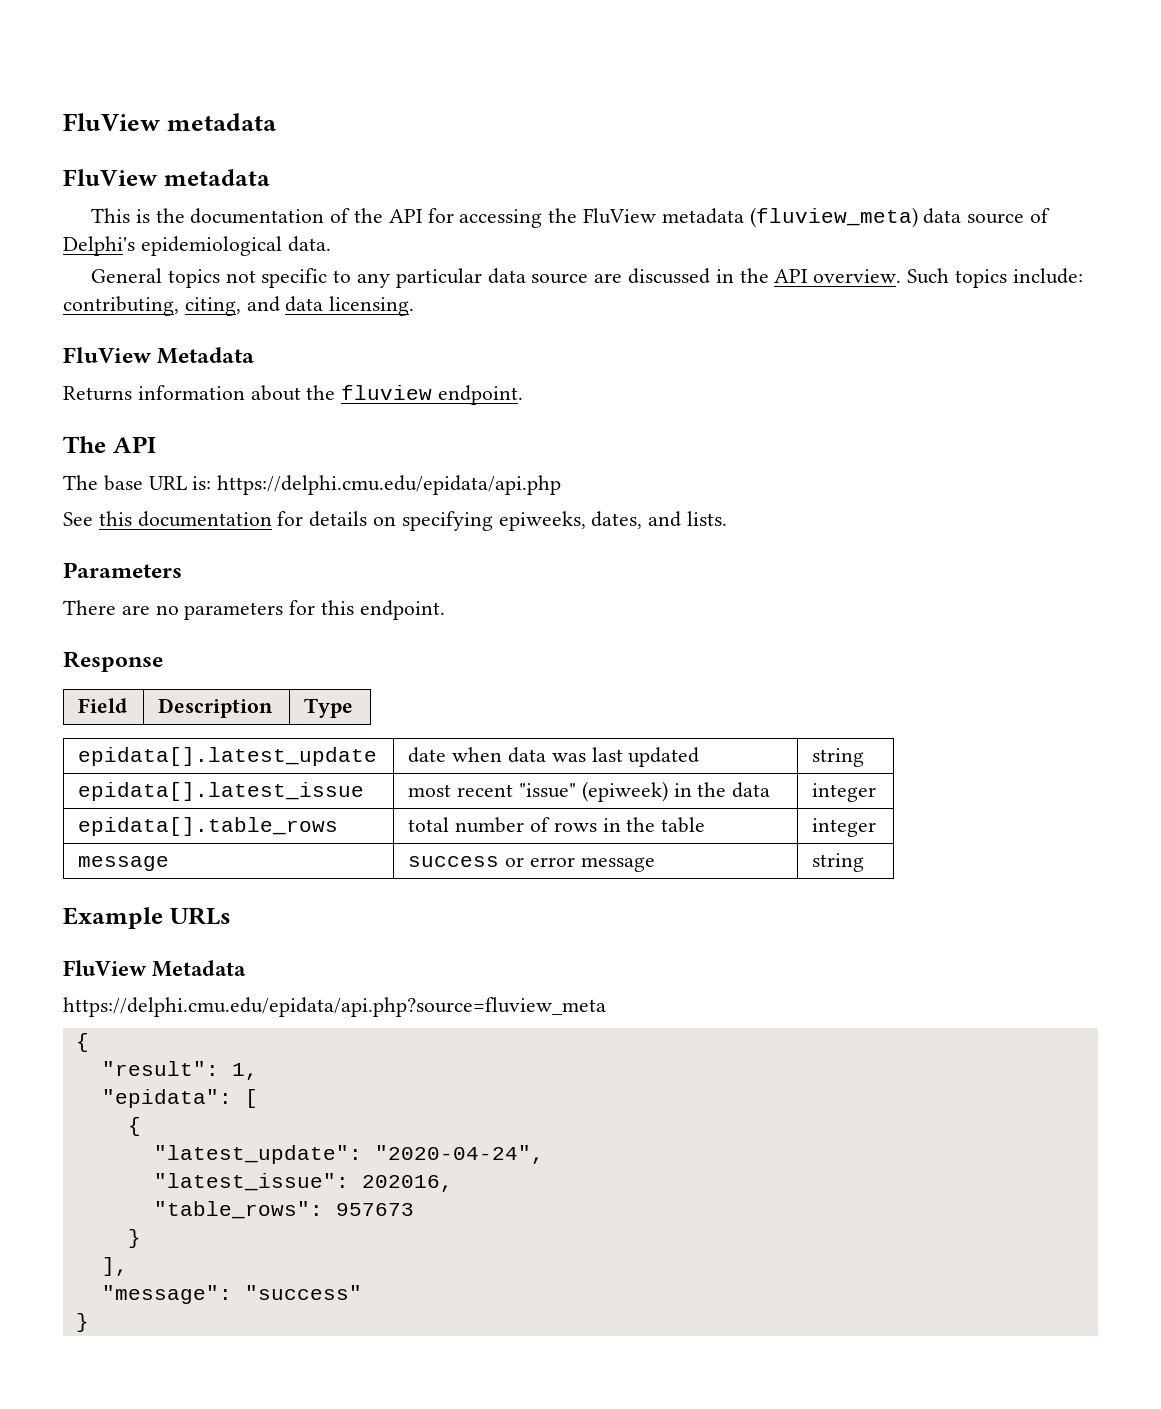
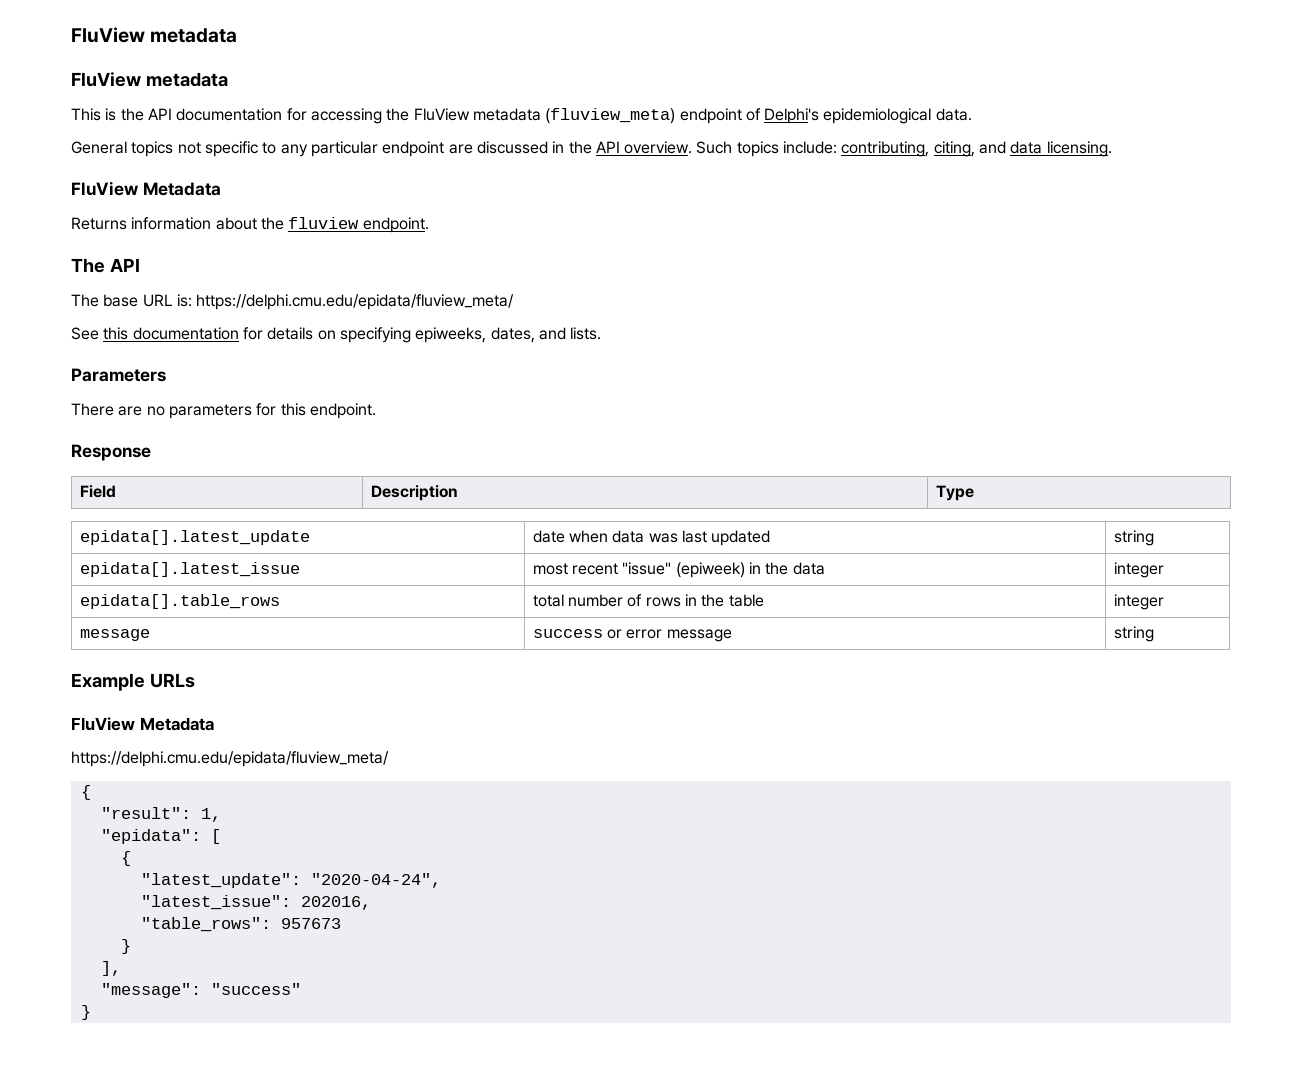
[190,208,423,224] documentation of the API -> [147,108,283,121] API documentation
[923,208,1025,224] data source -> [679,108,742,124] endpoint
[487,268,589,284] data source -> [382,141,445,157] endpoint
[217,475,562,495] https://delphi.cmu.edu/epidata/api.php -> [196,294,515,310] https://delphi.cmu.edu/epidata/fluview_meta/
[63,997,606,1017] https://delphi.cmu.edu/epidata/api.php?source=fluview_meta -> [71,751,389,767] https://delphi.cmu.edu/epidata/fluview_meta/

